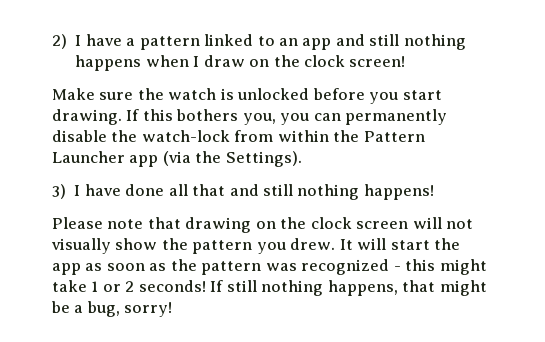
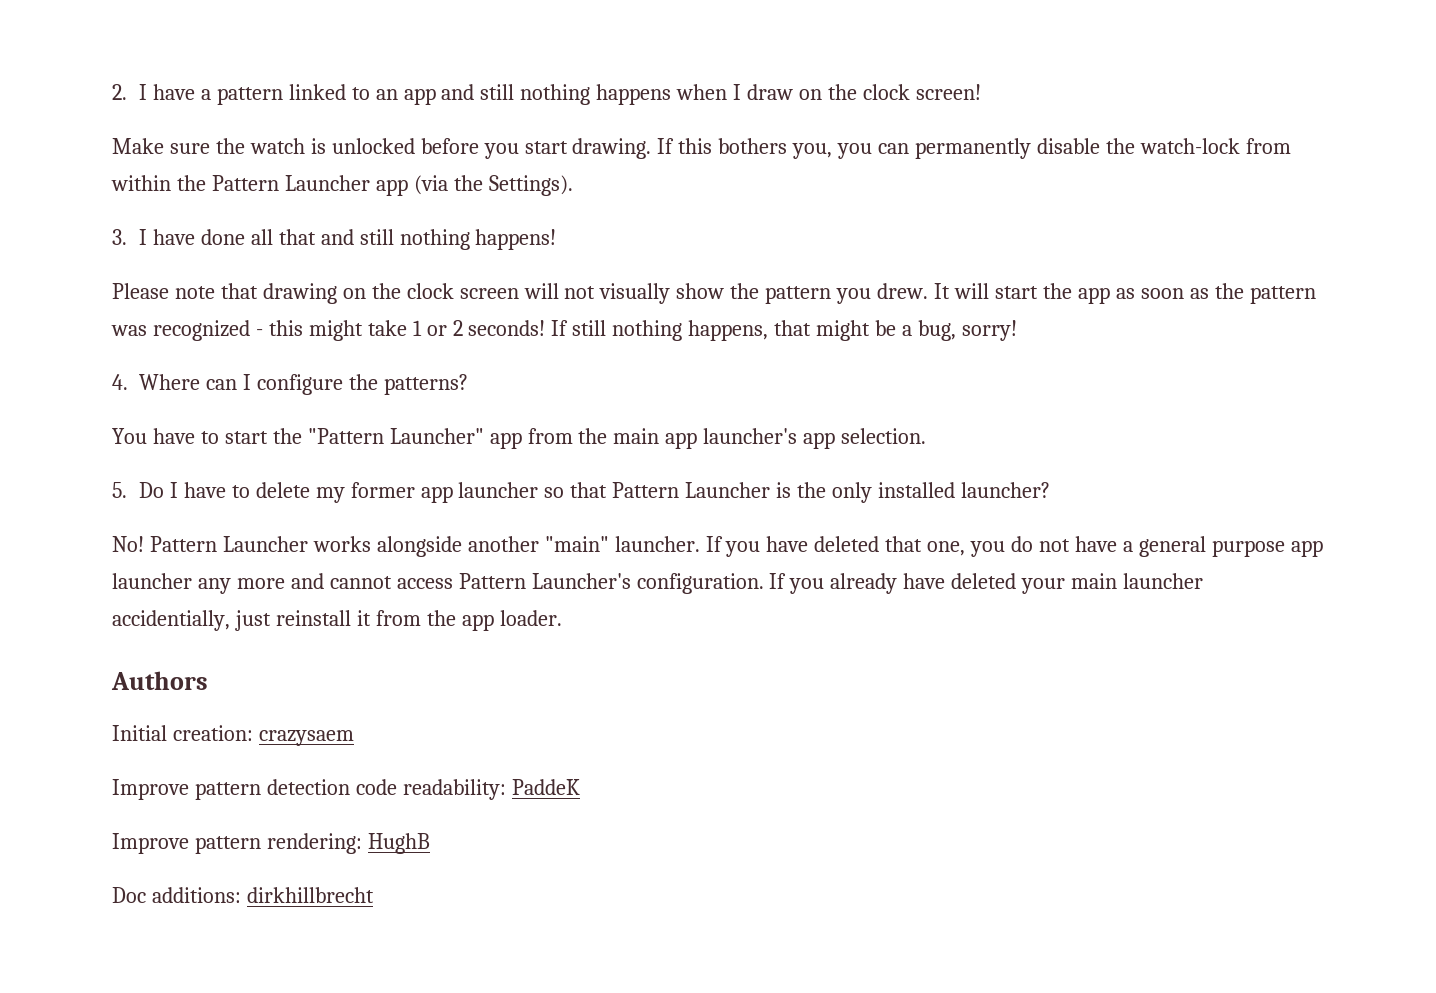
[52,34,67,49] 2) -> [112,84,127,100] 2.
[52,184,66,199] 3) -> [112,229,127,245] 3.
(173, 309) none -> [112,374,468,395] [112,428,927,449] [112,482,1050,503] [112,536,1323,557] [112,573,1204,594] [112,610,562,631] [111,671,208,690] [112,725,354,746] [112,779,580,800] [112,833,430,854] [112,887,374,903] // 4. Where can I configure the patterns? // You have to start the "Pattern Launcher" app from the main app launcher's app selection. // 5. Do I have to delete my former app launcher so that Pattern Launcher is the only installed launcher? // No! Pattern Launcher works alongside another "main" launcher. If you have deleted that one, you do not have a general purpose app launcher any more and cannot access Pattern Launcher's configuration. If you already have deleted your main launcher accidentially, just reinstall it from the app loader. // Authors // Initial creation: crazysaem // Improve pattern detection code readability: PaddeK // Improve pattern rendering: HughB // Doc additions: dirkhillbrecht

